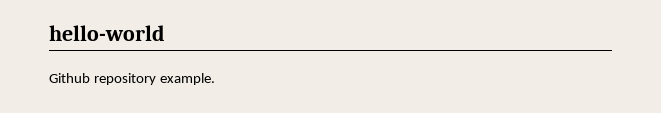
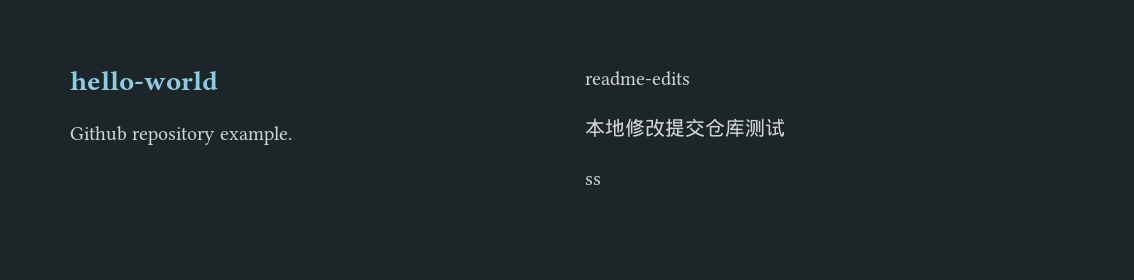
(215, 79) none -> [585,71,690,86] [585,118,785,137] [585,176,601,185] // readme-edits // 本地修改提交仓库测试 // ss

